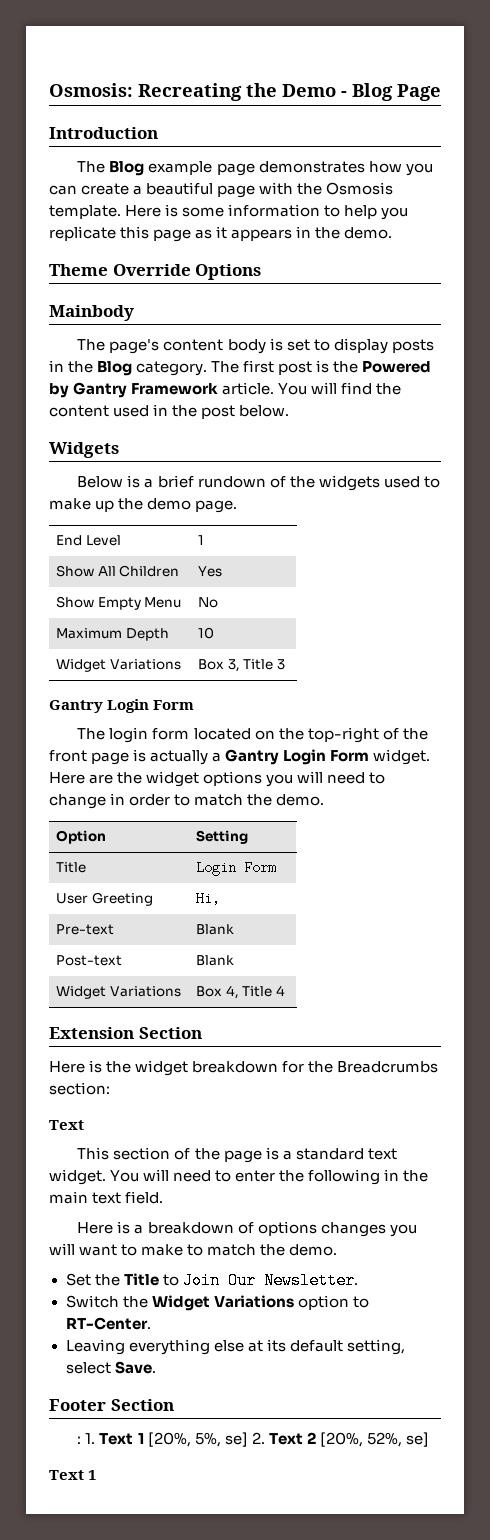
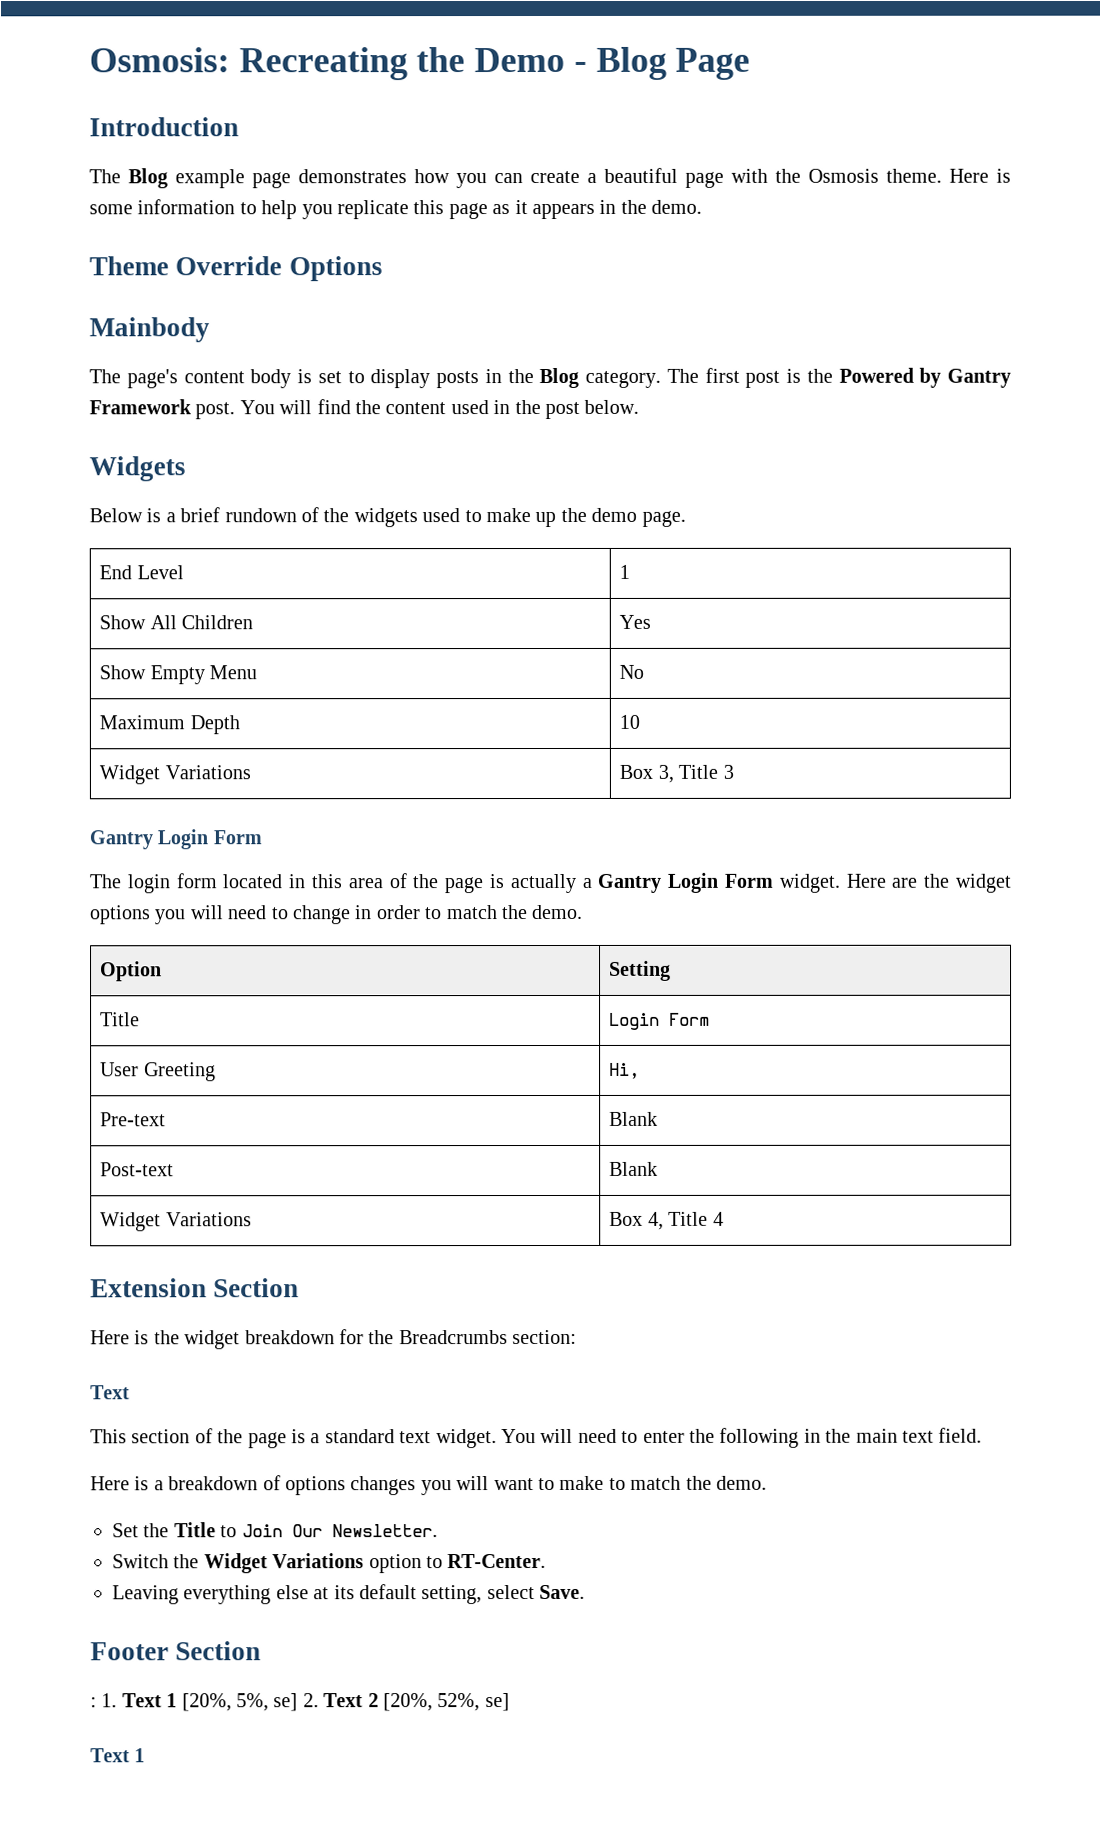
[49,205,121,219] template. -> [886,168,942,183] theme.
[222,382,275,395] article. -> [195,402,236,420] post.
[254,727,428,743] [49,750,87,762] on the top-right of the front -> [288,873,439,889] in this area of the

